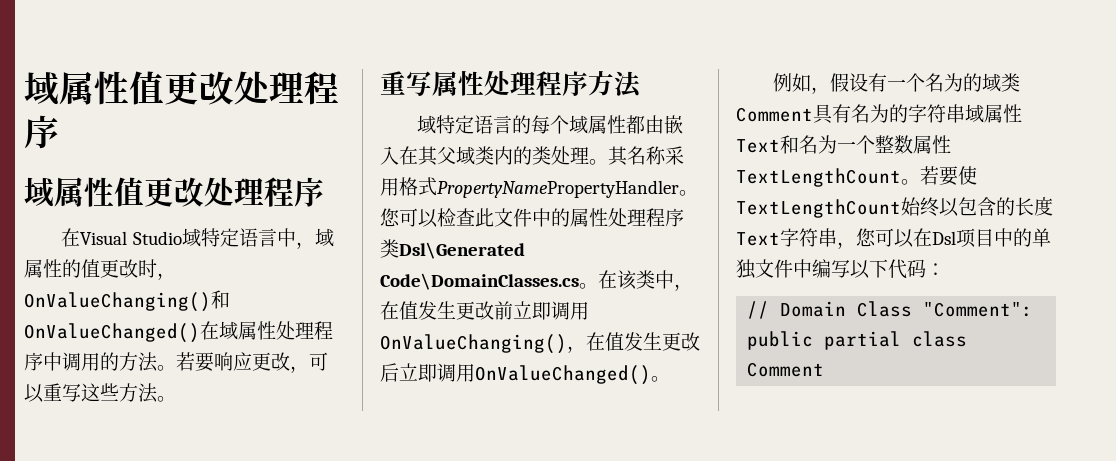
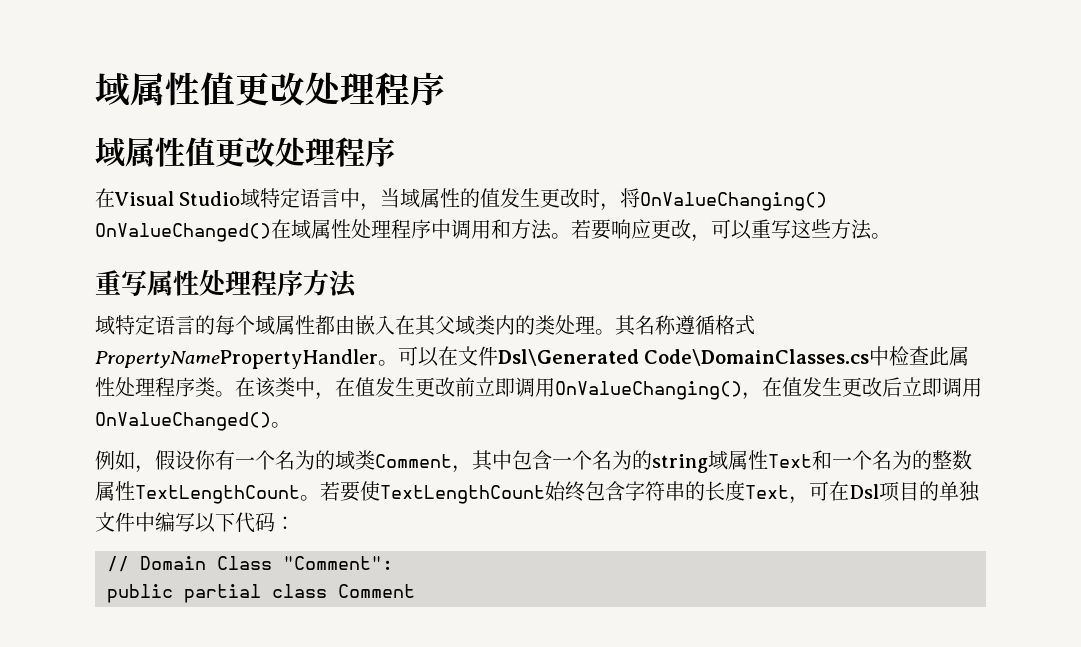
(315, 245) none -> [380,188,401,208] 当
(100, 268) none -> [500,188,541,208] 发生
[24,290,230,312] OnValueChanging()和 -> [620,188,828,211] 将OnValueChanging()
[100,352,119,371] 的 -> [491,219,511,239] 和
[665,146,684,165] [380,178,399,196] 采用 -> [675,315,715,335] 遵循
[380,208,570,228] 您可以检查此文件中的 -> [398,346,950,367] 可以在文件Dsl\Generated Code\DomainClasses.cs中检查此
[399,242,525,259] [380,273,579,290] Dsl\Generated Code\DomainClasses.cs -> (215, 387) none
(869, 82) none -> [195,450,216,470] 你
[813,104,965,124] 具有名为的字符串 -> [452,450,708,473] ，其中包含一个名为的string
[799,135,875,154] 名为一个 -> [832,450,932,470] 一个名为的
[939,197,1053,217] [736,228,914,249] 以包含的长度Text字符串，您可以 -> [585,480,829,504] 包含字符串的长度Text，可
[994,228,1013,247] 中 -> (919, 491) none

